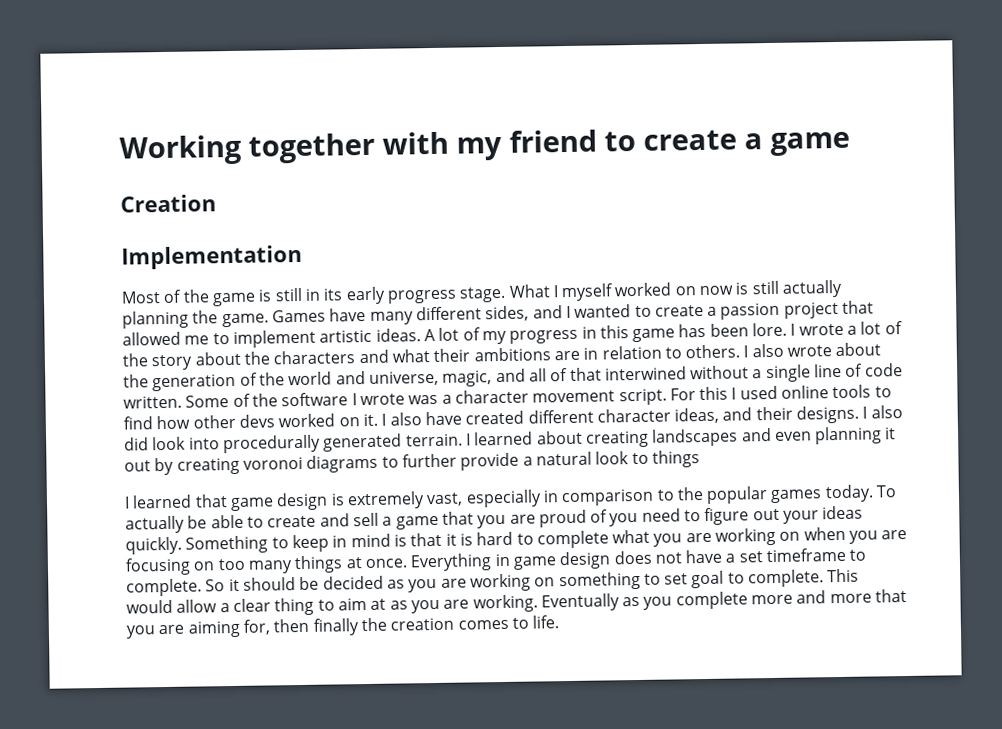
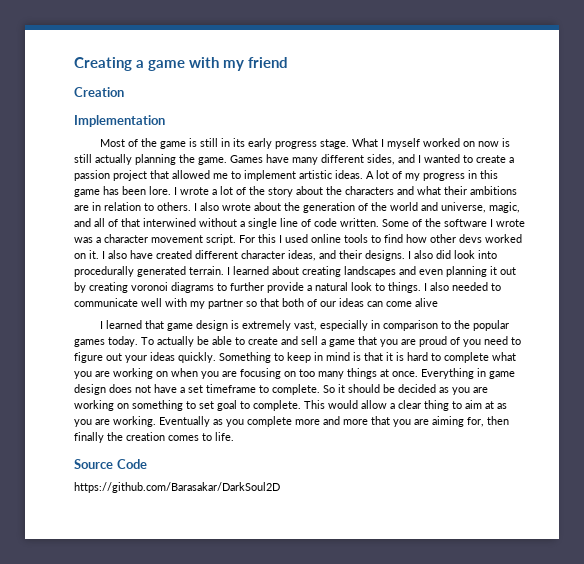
[119,132,375,166] Working together -> [74,57,186,71] Creating a game
[603,129,850,156] to create a game -> (289, 62) none
[651,450,700,468] things -> [388,282,501,293] [74,298,438,309] things. I also needed to communicate well with my partner so that both of our ideas can come alive
(560, 622) none -> [74,459,147,469] [74,482,280,493] // Source Code // https://github.com/Barasakar/DarkSoul2D

